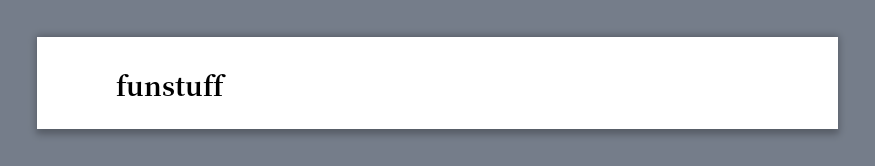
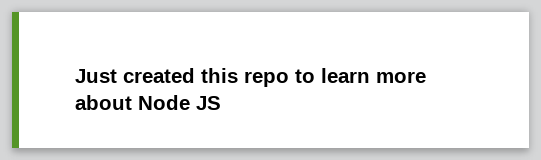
[116,74,226,96] funstuff -> [75,68,426,87] [75,95,221,110] Just created this repo to learn more about Node JS

